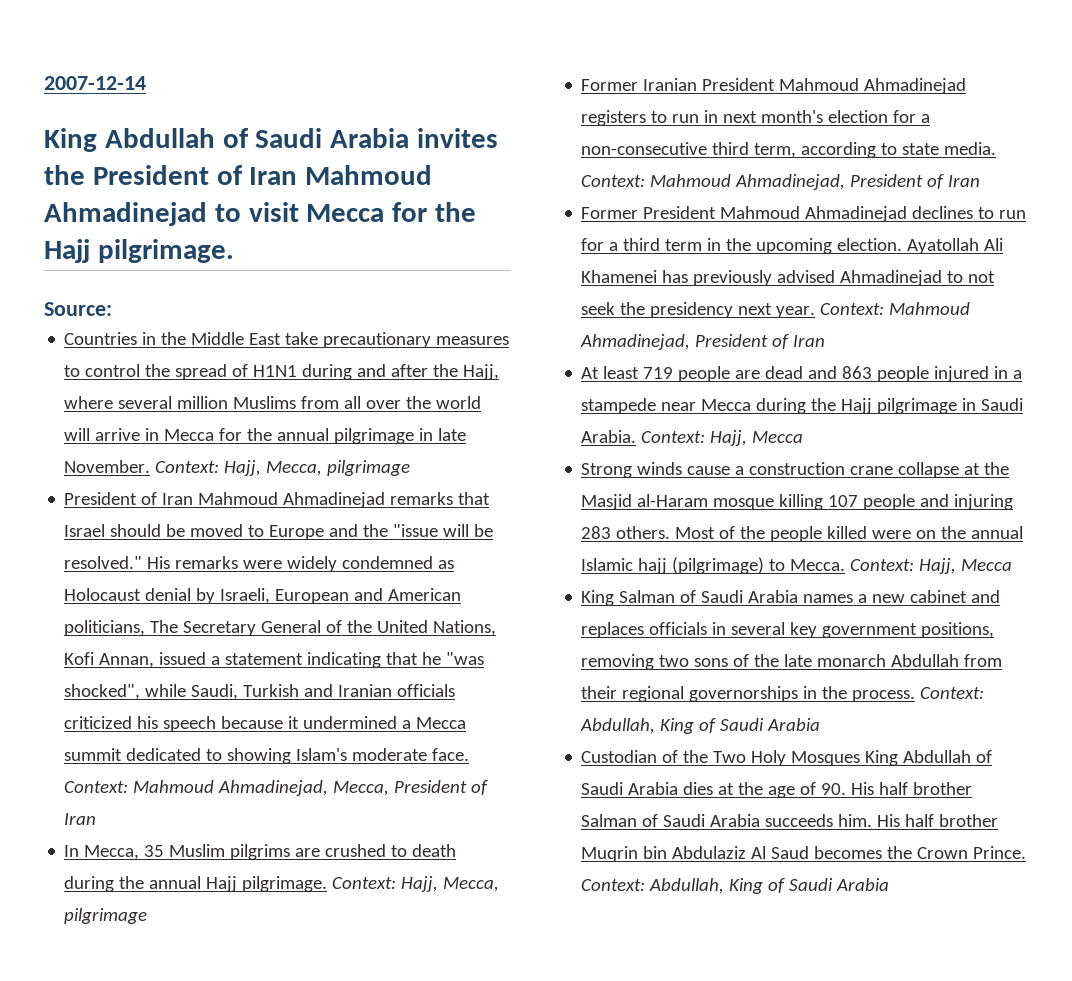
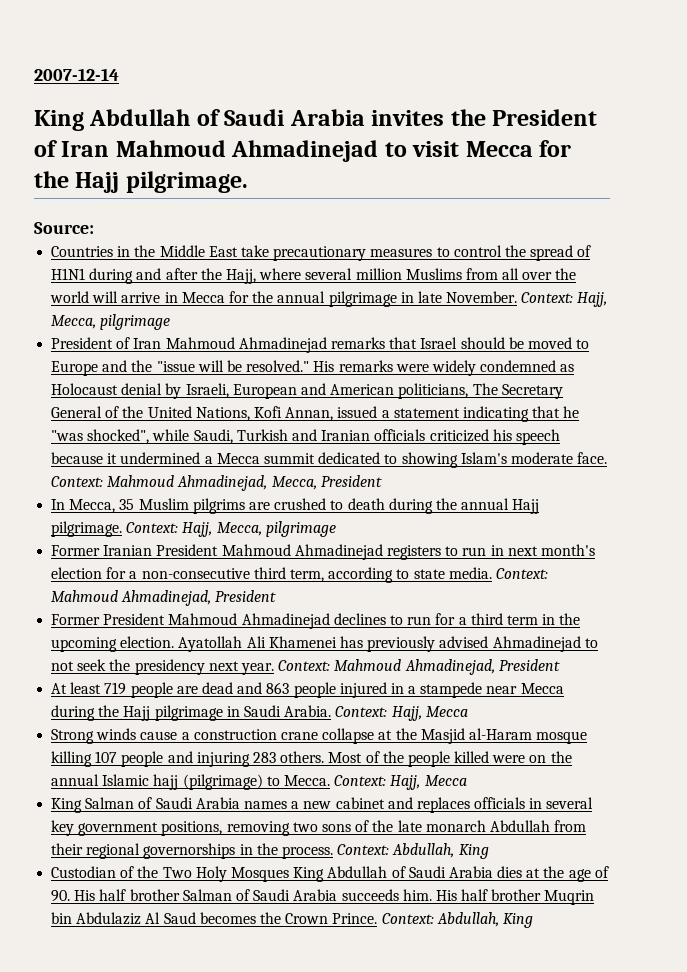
[471,780,489,795] [64,813,97,825] of Iran -> (382, 481) none
[927,174,981,189] of Iran -> (277, 596) none
[772,334,826,349] of Iran -> (560, 665) none
[699,718,821,733] of Saudi Arabia -> (489, 851) none
[768,878,890,893] of Saudi Arabia -> (533, 920) none

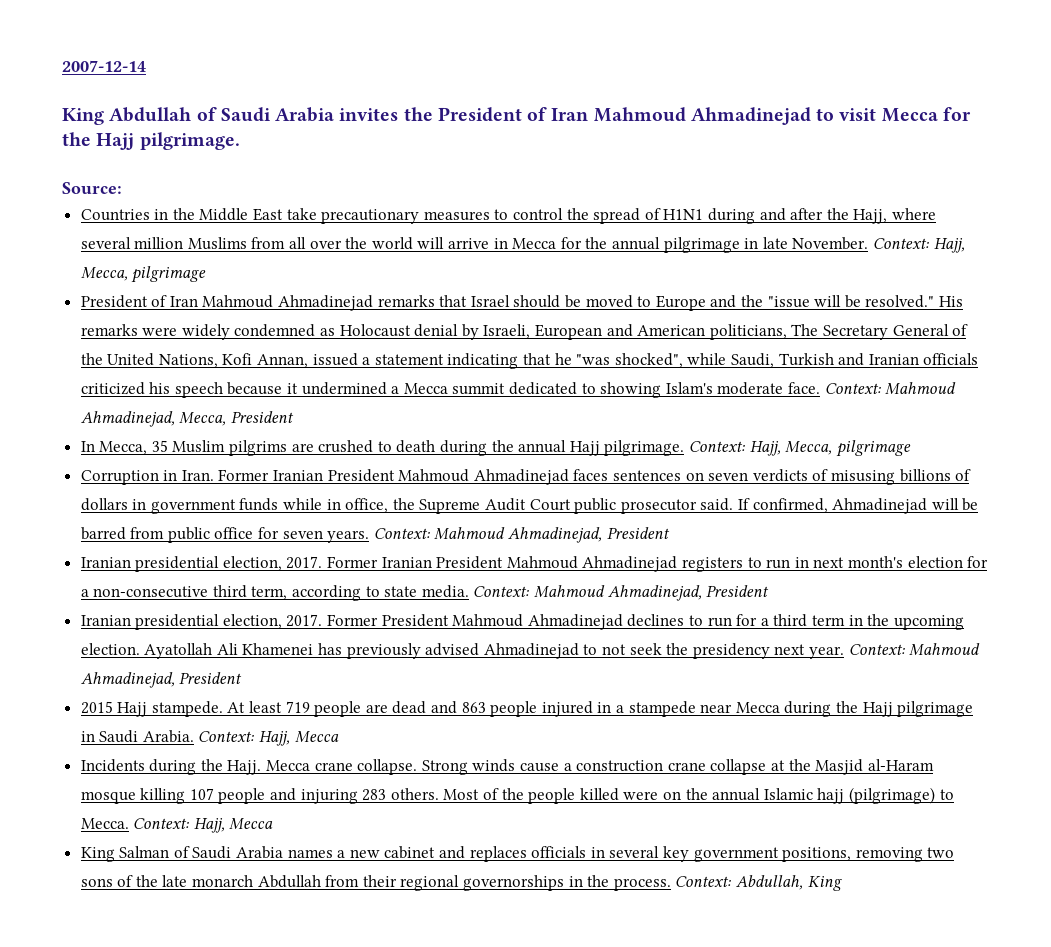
(336, 529) none -> [80,469,972,485] [80,498,979,514] [80,527,670,543] [80,556,323,572] Corruption in Iran. Former Iranian President Mahmoud Ahmadinejad faces sentences on seven verdicts of misusing billions of dollars in government funds while in office, the Supreme Audit Court public prosecutor said. If confirmed, Ahmadinejad will be barred from public office for seven years. Context: Mahmoud Ahmadinejad, President // Iranian presidential election, 2017.
(277, 596) none -> [80,614,323,630] Iranian presidential election, 2017.
(560, 665) none -> [80,701,223,717] 2015 Hajj stampede.
(468, 711) none -> [80,759,418,775] Incidents during the Hajj. Mecca crane collapse.
[51,866,609,882] [51,889,595,905] [51,912,533,928] // Custodian of the Two Holy Mosques King Abdullah of Saudi Arabia dies at the age of 90. His half brother Salman of Saudi Arabia succeeds him. His half brother Muqrin bin Abdulaziz Al Saud becomes the Crown Prince. Context: Abdullah, King -> (842, 883) none

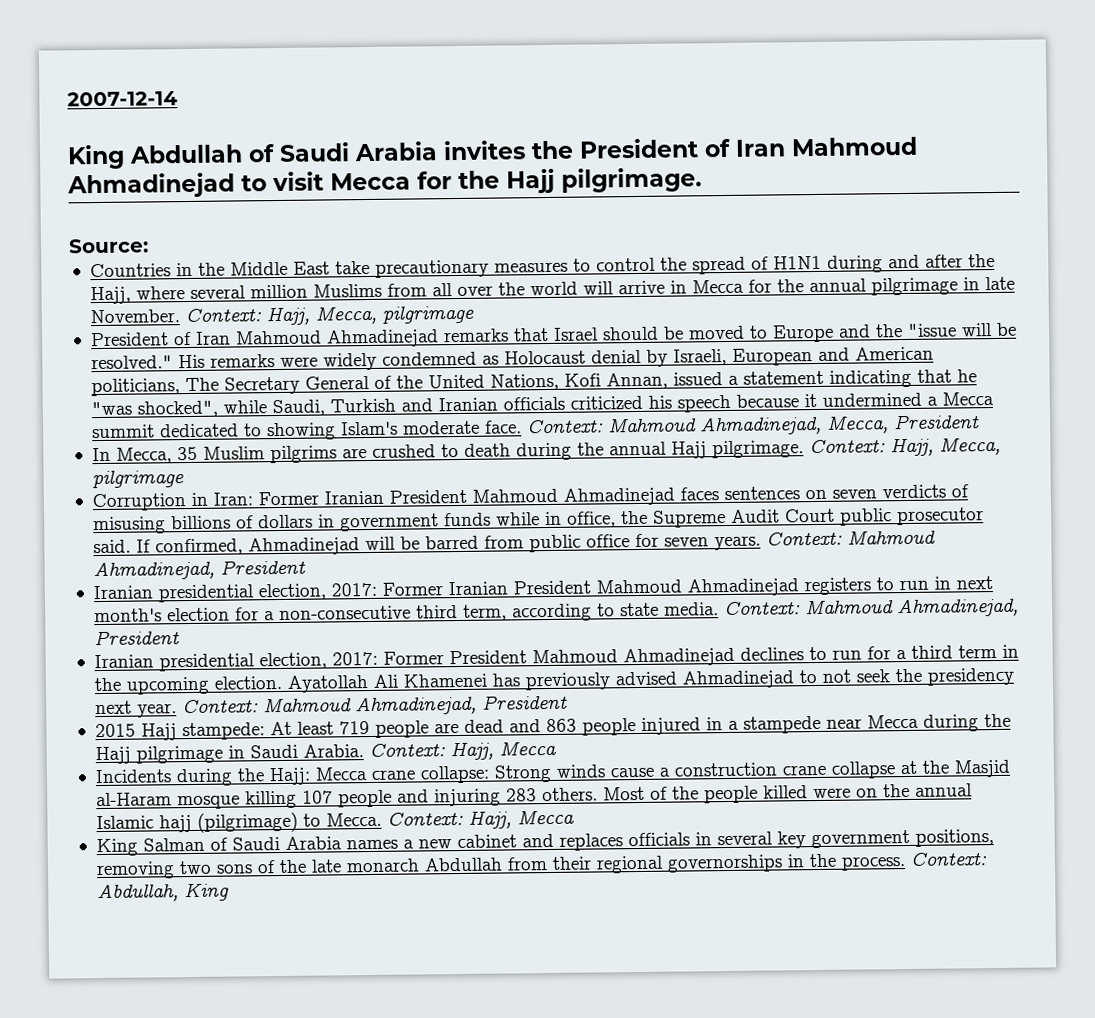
[181,470,214,481] Iran. -> [212,492,253,506] Iran:
[286,556,323,569] 2017. -> [330,582,377,597] 2017:
[286,614,323,627] 2017. -> [331,651,378,666] 2017:
[151,701,223,717] stampede. -> [181,722,265,741] stampede:
[227,760,262,775] Hajj. -> [268,767,311,786] Hajj:
[357,759,418,775] collapse. -> [419,765,490,784] collapse:

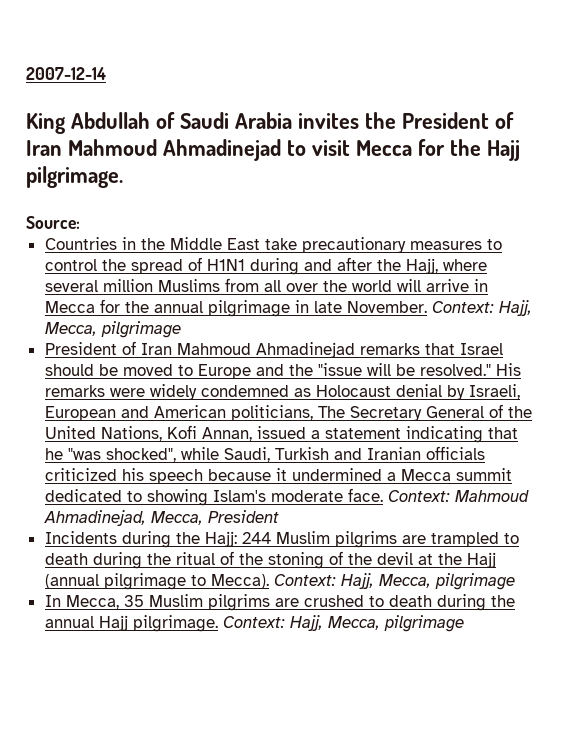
(980, 422) none -> [44,531,519,548] [44,551,496,569] [44,573,515,590] // Incidents during the Hajj: 244 Muslim pilgrims are trampled to death during the ritual of the stoning of the devil at the Hajj (annual pilgrimage to Mecca). Context: Hajj, Mecca, pilgrimage
[91,484,969,512] [92,507,984,535] [92,529,936,556] [92,559,306,581] [92,576,993,603] [93,598,1019,623] [93,630,180,646] [93,644,1019,672] [93,667,1014,695] [94,694,568,718] [94,713,1011,741] [94,740,557,765] [94,759,1011,787] [95,783,973,810] [95,809,575,833] [95,829,994,857] [95,852,988,880] [96,882,229,903] // Corruption in Iran: Former Iranian President Mahmoud Ahmadinejad faces sentences on seven verdicts of misusing billions of dollars in government funds while in office, the Supreme Audit Court public prosecutor said. If confirmed, Ahmadinejad will be barred from public office for seven years. Context: Mahmoud Ahmadinejad, President // Iranian presidential election, 2017: Former Iranian President Mahmoud Ahmadinejad registers to run in next month's election for a non-consecutive third term, according to state media. Context: Mahmoud Ahmadinejad, President // Iranian presidential election, 2017: Former President Mahmoud Ahmadinejad declines to run for a third term in the upcoming election. Ayatollah Ali Khamenei has previously advised Ahmadinejad to not seek the presidency next year. Context: Mahmoud Ahmadinejad, President // 2015 Hajj stampede: At least 719 people are dead and 863 people injured in a stampede near Mecca during the Hajj pilgrimage in Saudi Arabia. Context: Hajj, Mecca // Incidents during the Hajj: Mecca crane collapse: Strong winds cause a construction crane collapse at the Masjid al-Haram mosque killing 107 people and injuring 283 others. Most of the people killed were on the annual Islamic hajj (pilgrimage) to Mecca. Context: Hajj, Mecca // King Salman of Saudi Arabia names a new cabinet and replaces officials in several key government positions, removing two sons of the late monarch Abdullah from their regional governorships in the process. Context: Abdullah, King -> (464, 623) none

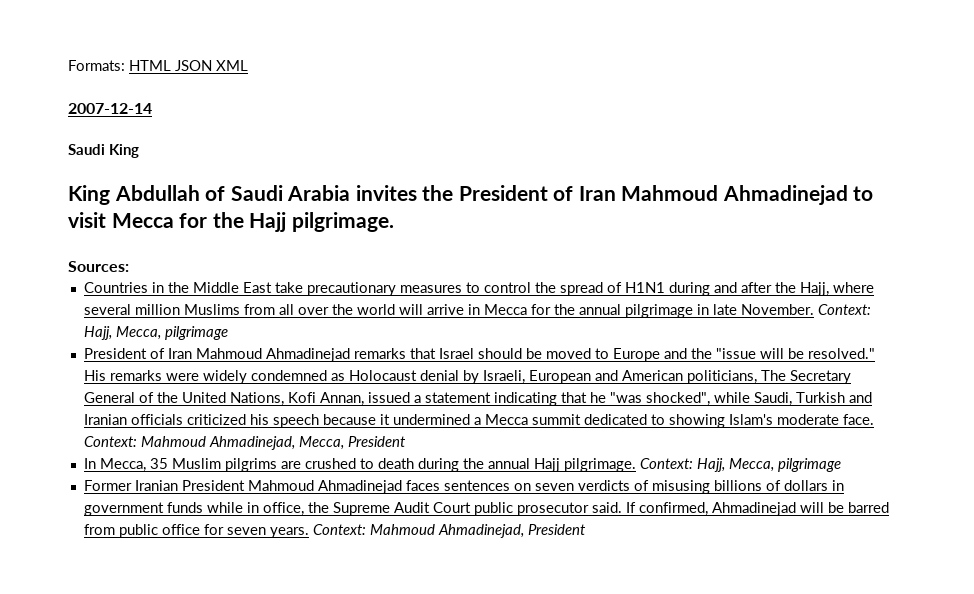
(26, 73) none -> [68,60,248,71] Formats: HTML JSON XML //
(106, 73) none -> [68,144,139,158] // Saudi King
[26,216,80,229] Source: -> [68,261,129,272] Sources:
[44,531,519,548] [44,551,496,569] [44,573,515,590] // Incidents during the Hajj: 244 Muslim pilgrims are trampled to death during the ritual of the stoning of the devil at the Hajj (annual pilgrimage to Mecca). Context: Hajj, Mecca, pilgrimage -> (406, 441) none
(464, 623) none -> [83,480,844,494] [83,502,889,516] [83,524,586,538] // Former Iranian President Mahmoud Ahmadinejad faces sentences on seven verdicts of misusing billions of dollars in government funds while in office, the Supreme Audit Court public prosecutor said. If confirmed, Ahmadinejad will be barred from public office for seven years. Context: Mahmoud Ahmadinejad, President

